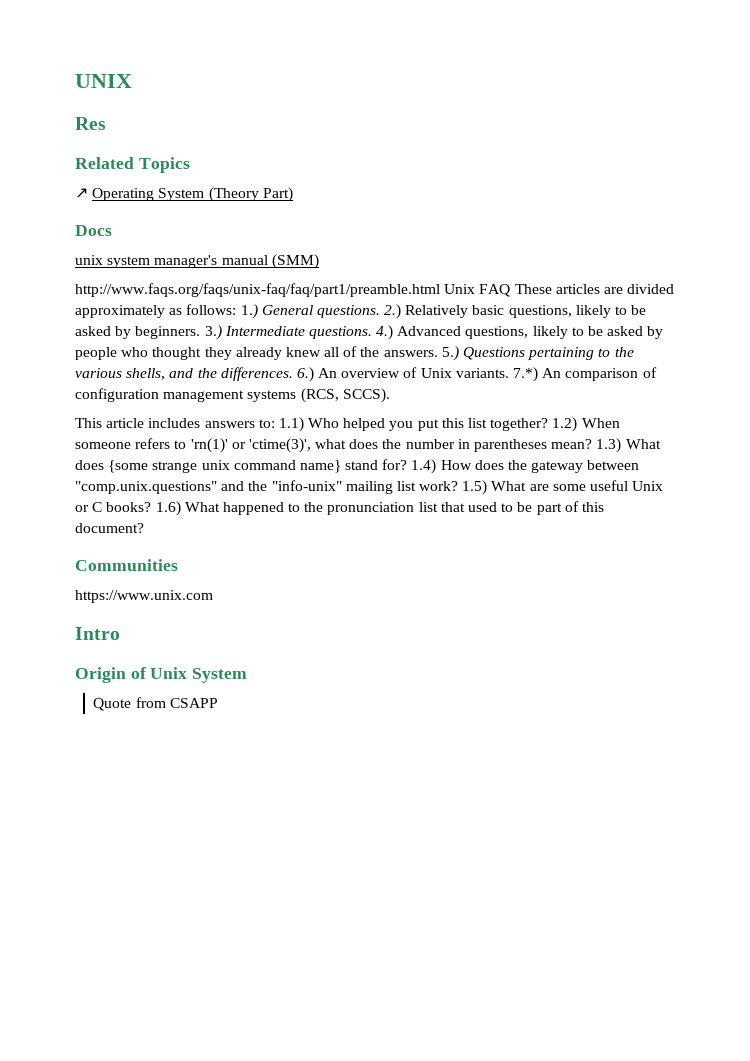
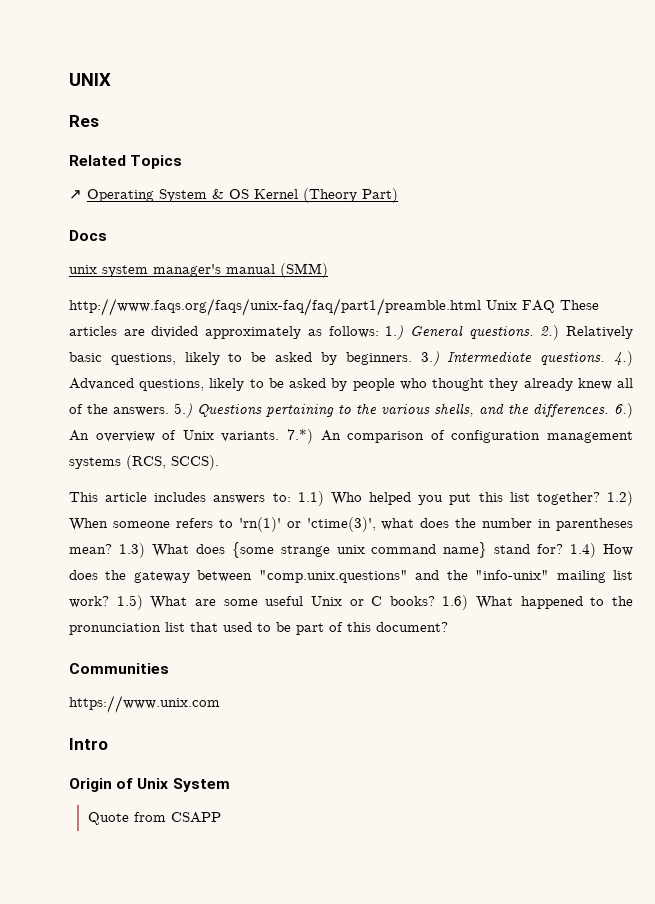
(205, 194) none -> [212,189,298,199] & OS Kernel

